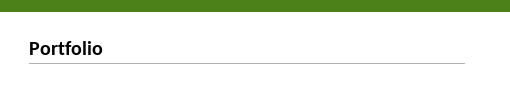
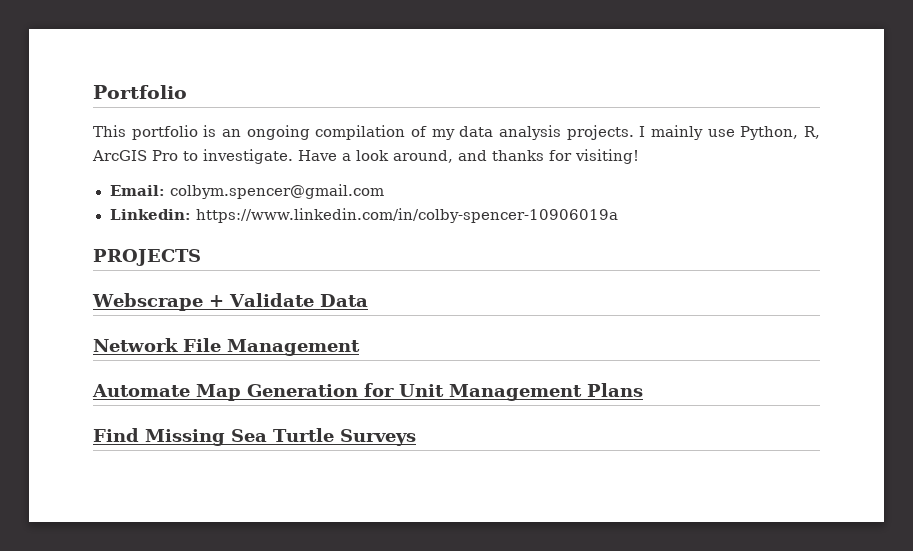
(103, 48) none -> [93,125,820,140] [92,149,639,164] [109,184,384,199] [109,208,619,223] [93,249,201,266] [92,293,368,311] [93,338,360,356] [92,383,643,401] [93,428,416,446] // This portfolio is an ongoing compilation of my data analysis projects. I mainly use Python, R, ArcGIS Pro to investigate. Have a look around, and thanks for visiting! // Email: colbym.spencer@gmail.com // Linkedin: https://www.linkedin.com/in/colby-spencer-10906019a // PROJECTS // Webscrape + Validate Data // Network File Management // Automate Map Generation for Unit Management Plans // Find Missing Sea Turtle Surveys

